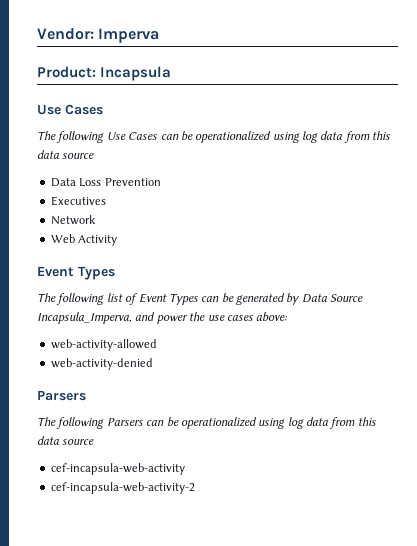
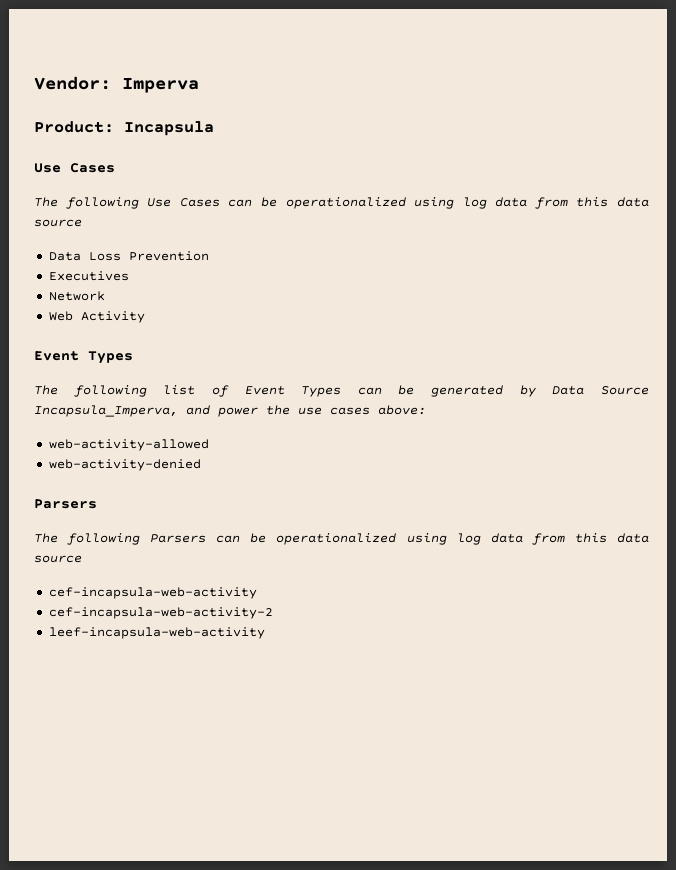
(195, 488) none -> [48,627,265,639] // leef-incapsula-web-activity

